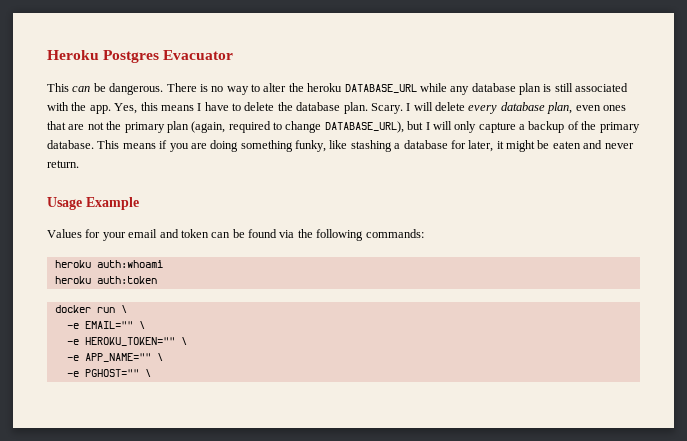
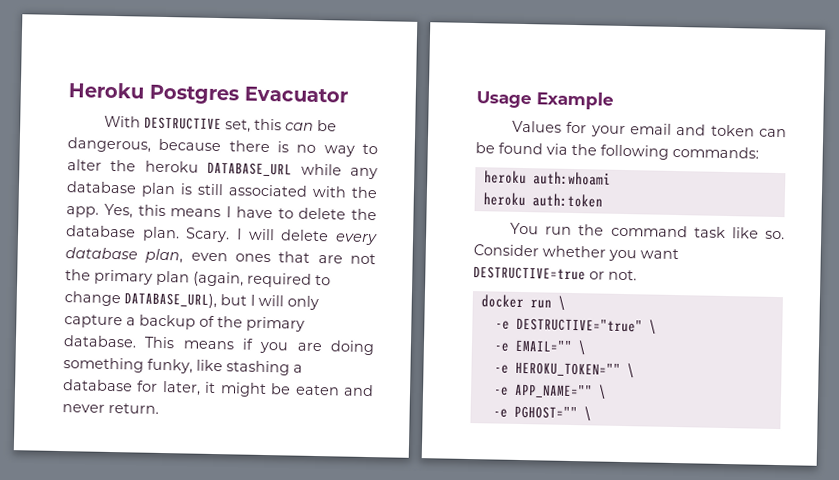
[47,83,197,95] This can be dangerous. There -> [104,115,338,133] [67,137,270,153] With DESTRUCTIVE set, this can be dangerous, because there
(157, 280) none -> [510,222,785,240] [473,244,679,262] [473,266,637,281] // You run the command task like so. Consider whether you want DESTRUCTIVE=true or not.
(127, 309) none -> [494,317,657,335] // -e DESTRUCTIVE="true" \

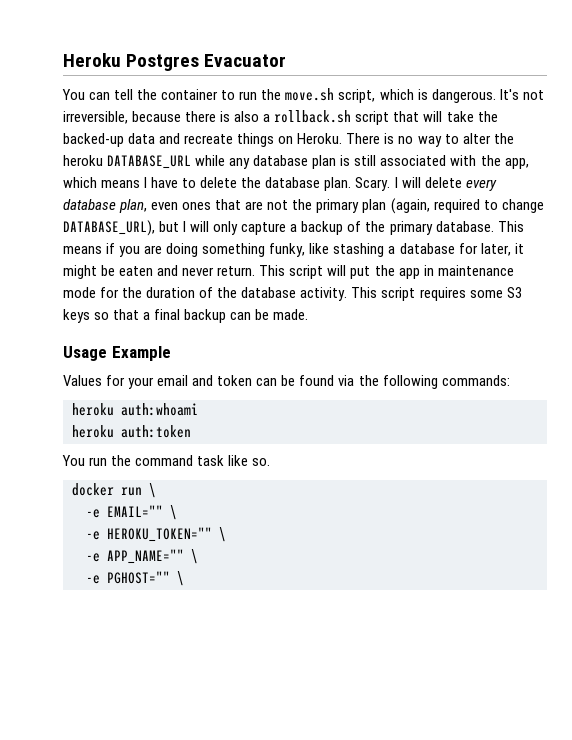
[104,115,338,133] [67,137,270,153] With DESTRUCTIVE set, this can be dangerous, because there -> [62,88,544,103] [63,110,498,125] [63,133,381,147] You can tell the container to run the move.sh script, which is dangerous. It's not irreversible, because there is also a rollback.sh script that will take the backed-up data and recreate things on Heroku. There
[66,203,166,219] app. Yes, this -> [504,158,529,169] [63,177,97,188] app, which
(159, 408) none -> [259,265,514,279] [63,287,522,301] [63,309,309,323] This script will put the app in maintenance mode for the duration of the database activity. This script requires some S3 keys so that a final backup can be made.
[473,244,679,262] [473,266,637,281] Consider whether you want DESTRUCTIVE=true or not. -> (271, 462) none
[494,317,657,335] // -e DESTRUCTIVE="true" \ -> (156, 490) none

